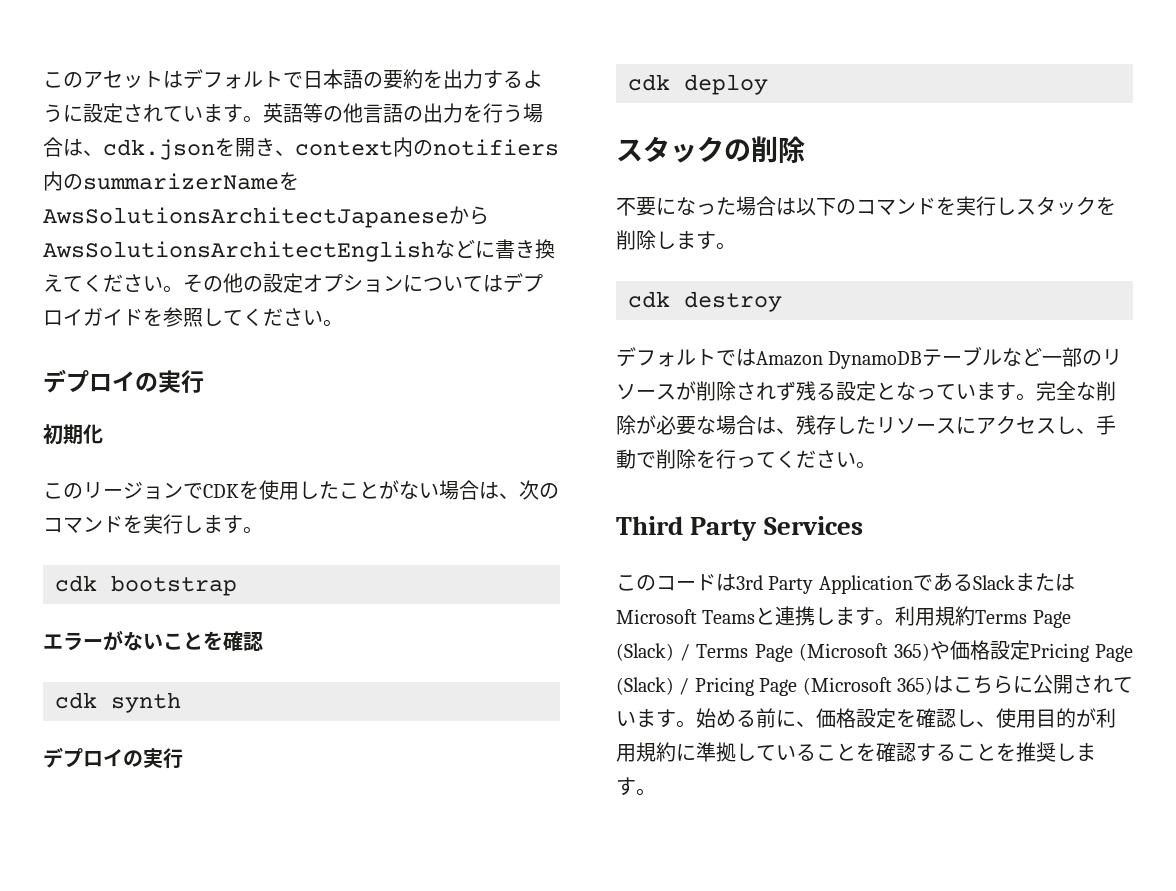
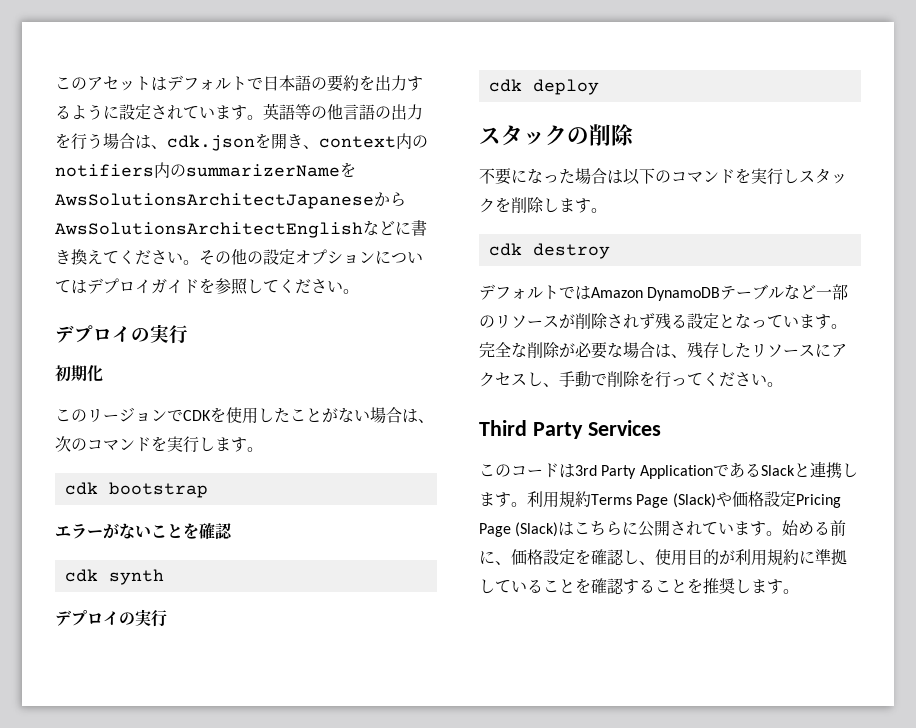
[1014,573,1075,591] [616,609,756,624] またはMicrosoft Teams -> (795, 470) none
[680,643,930,662] / Terms Page (Microsoft 365) -> (716, 500) none
[679,677,933,696] / Pricing Page (Microsoft 365) -> (559, 529) none

